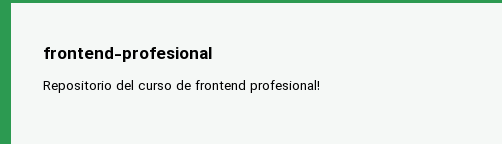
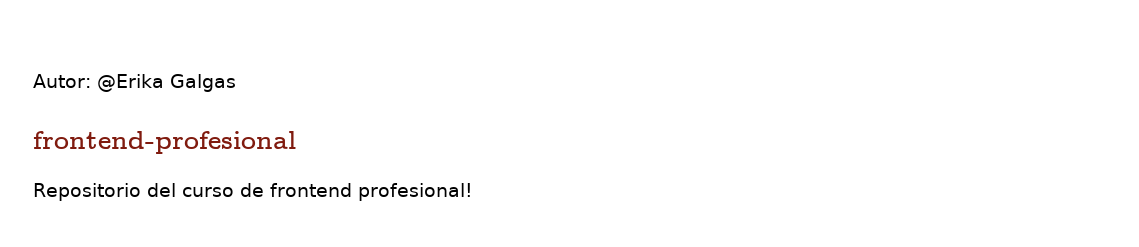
(43, 54) none -> [33,74,236,92] Autor: @Erika Galgas //

